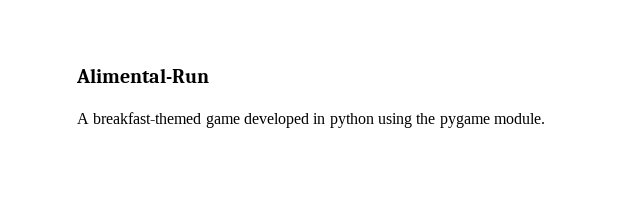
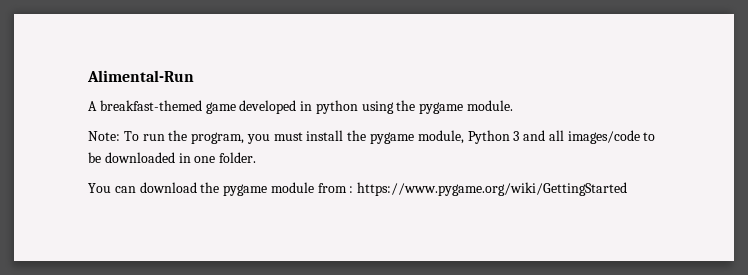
(545, 118) none -> [88,130,656,144] [88,152,257,163] [88,182,628,196] // Note: To run the program, you must install the pygame module, Python 3 and all images/code to be downloaded in one folder. // You can download the pygame module from : https://www.pygame.org/wiki/GettingStarted

